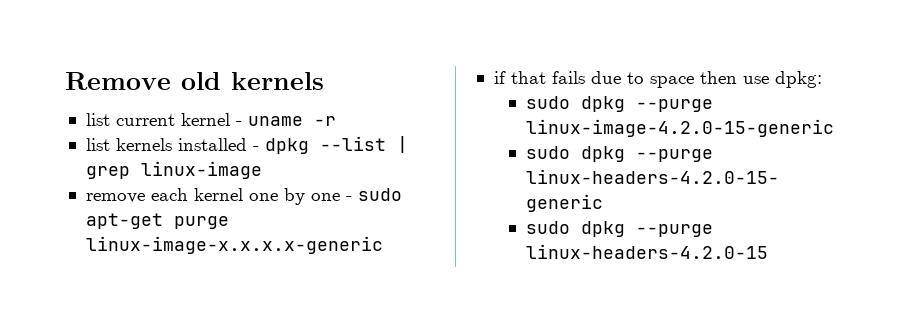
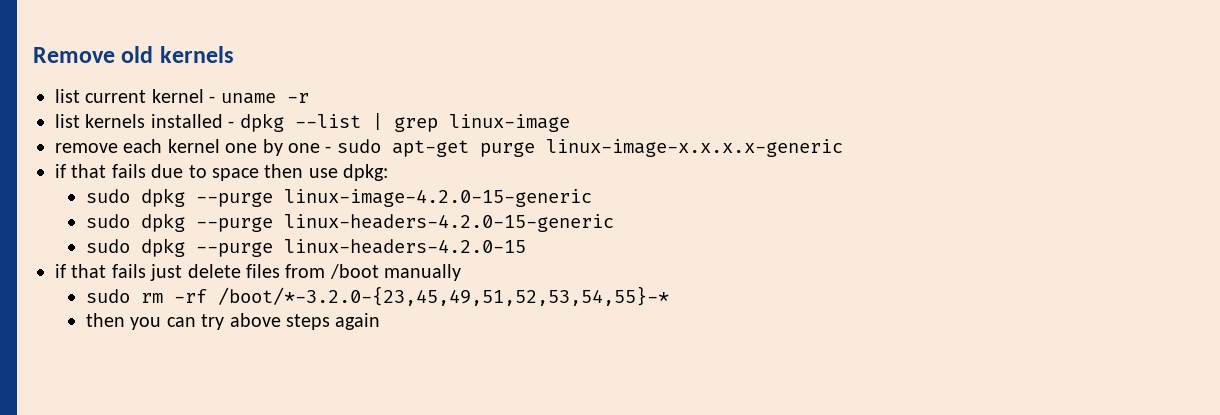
(768, 251) none -> [55,264,462,281] [86,286,670,306] [86,313,381,330] // if that fails just delete files from /boot manually // sudo rm -rf /boot/*-3.2.0-{23,45,49,51,52,53,54,55}-* // then you can try above steps again

